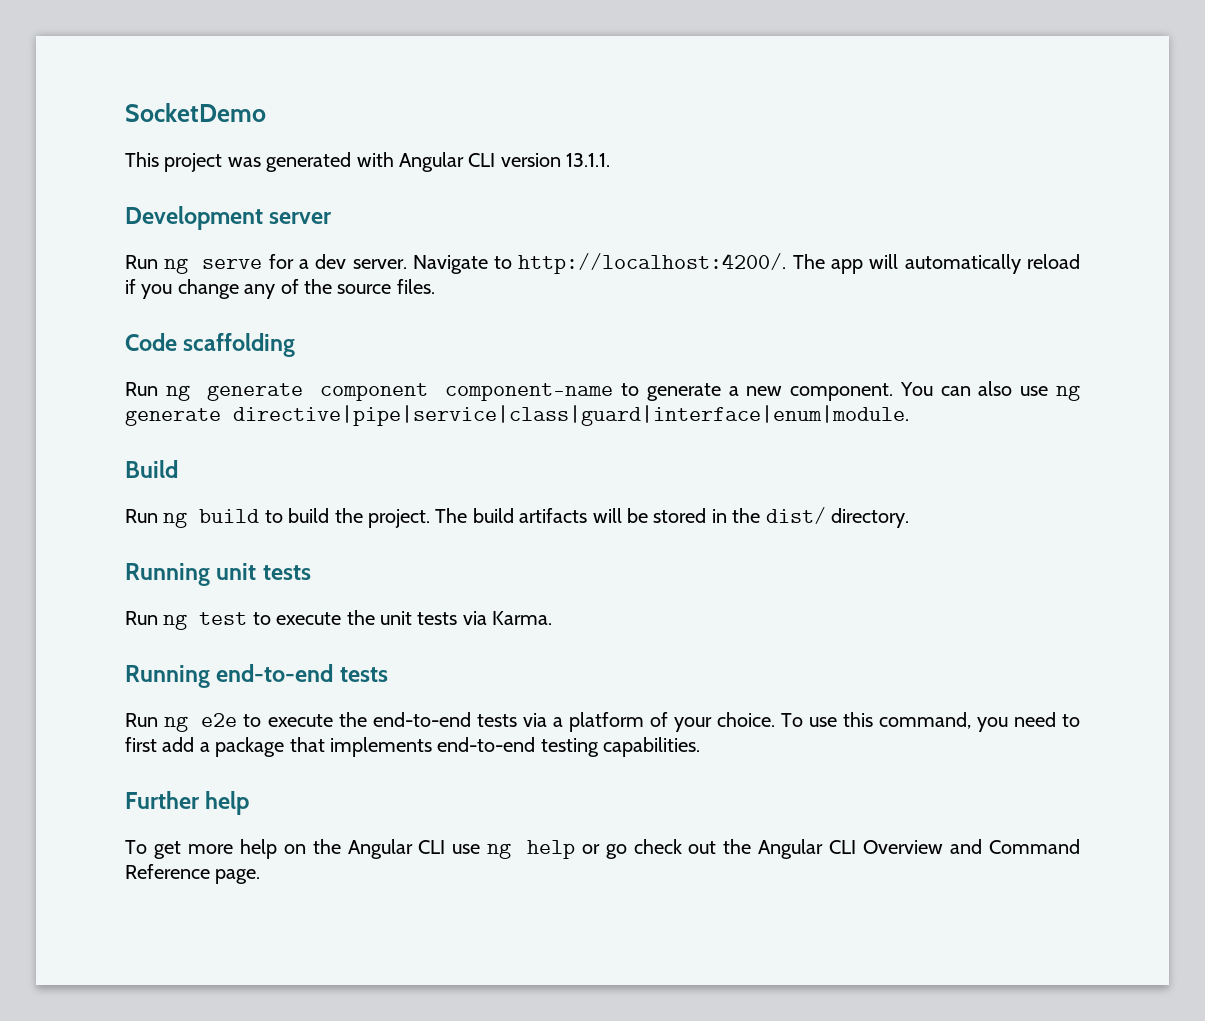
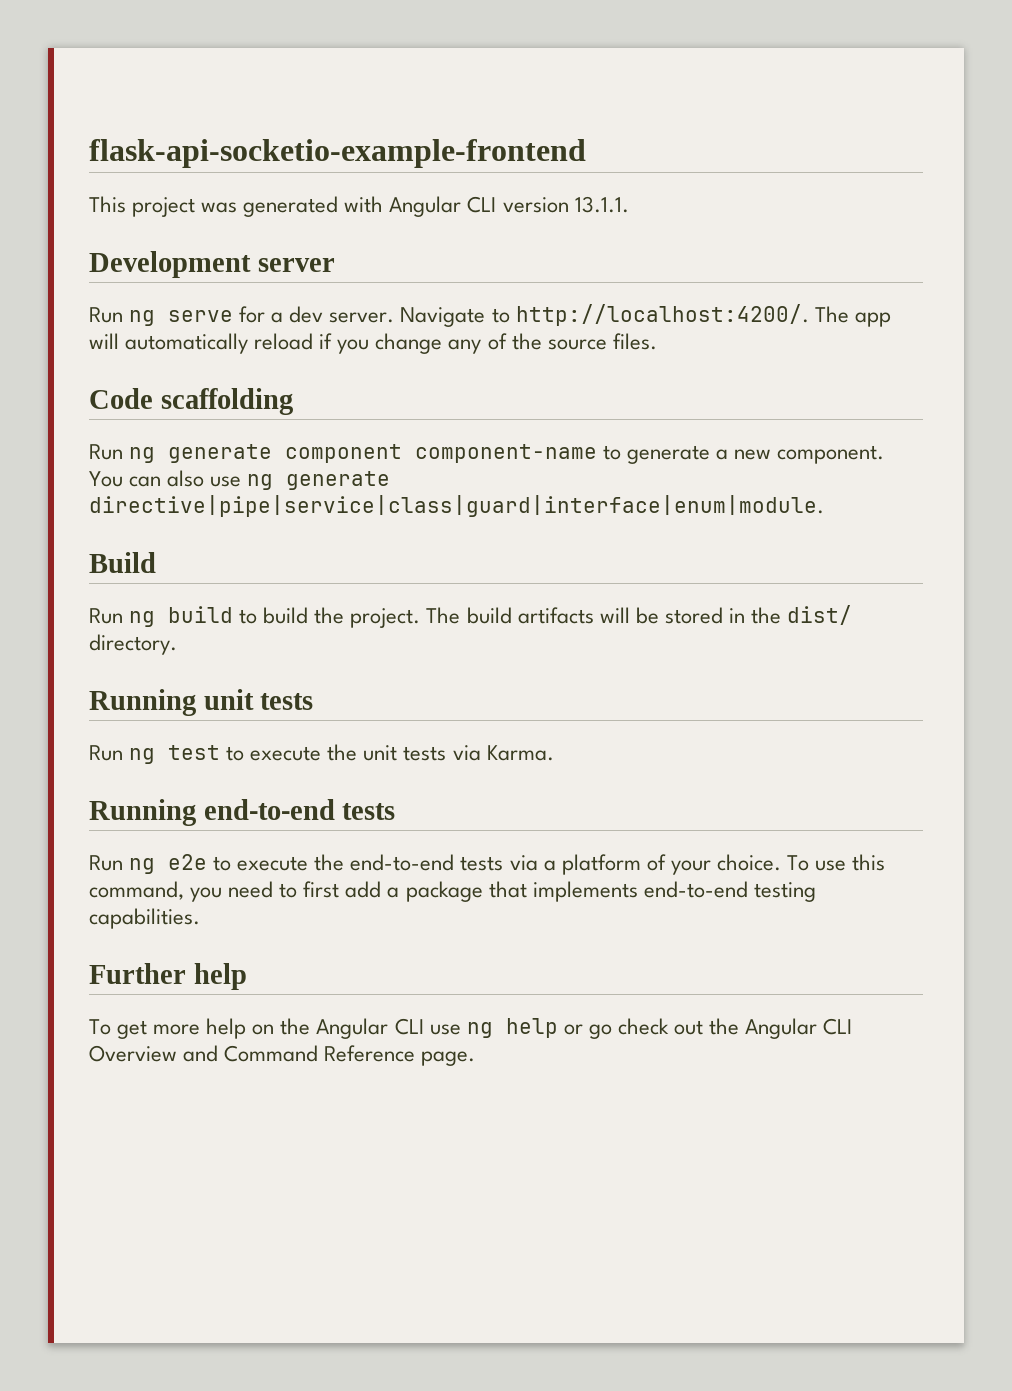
[125,103,266,122] SocketDemo -> [89,139,586,168] flask-api-socketio-example-frontend

